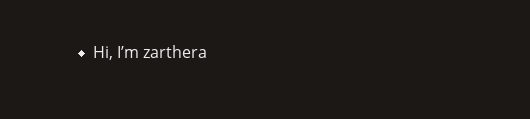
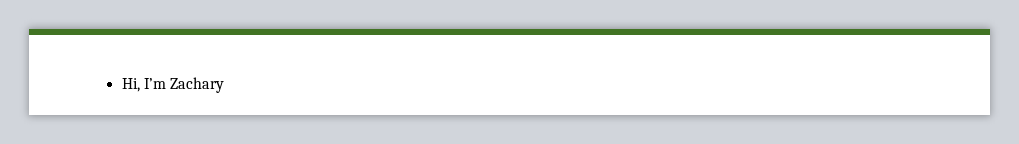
[143,45,208,58] zarthera -> [170,77,225,93] Zachary

